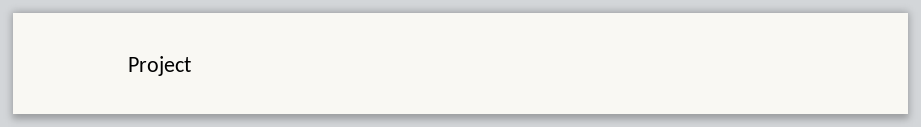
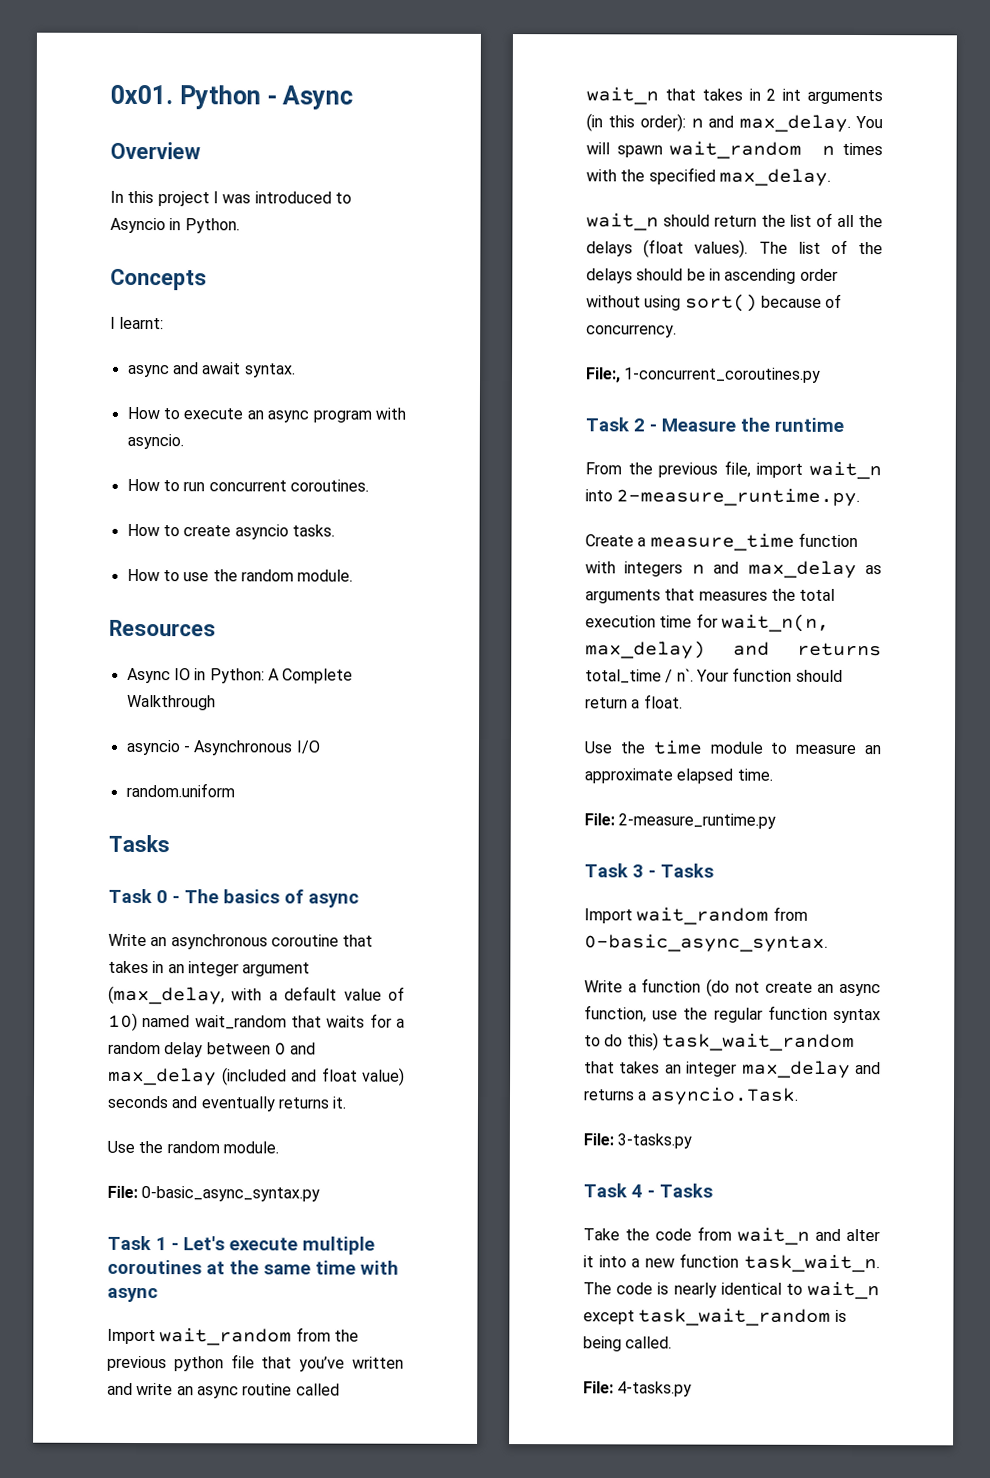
[128,56,191,76] Project -> [110,84,354,110] [110,141,201,160] [110,190,352,207] [110,217,240,234] [110,268,207,291] [110,316,165,330] [127,362,296,378] [126,406,406,423] [126,433,184,450] [126,478,369,492] [126,523,335,540] [126,568,354,582] [109,619,216,637] [126,667,354,684] [126,694,216,711] [125,739,320,756] [125,782,235,798] [108,834,170,853] [108,888,359,908] [108,933,374,950] [108,960,311,977] [108,985,405,1005] [108,1012,405,1032] [108,1041,317,1058] [108,1067,405,1086] [107,1095,348,1112] [107,1140,279,1154] [107,1185,321,1202] [107,1235,375,1255] [107,1259,399,1275] [107,1287,158,1303] [107,1327,359,1346] [107,1354,404,1372] [107,1382,340,1399] [586,87,883,105] [586,113,883,132] [586,141,883,159] [586,167,831,186] [586,212,883,231] [586,239,883,258] [586,268,838,284] [586,293,843,312] [586,324,677,338] [585,367,822,383] [585,417,844,432] [585,460,882,480] [585,488,861,507] [585,532,858,551] [585,560,882,579] [585,588,836,604] [585,613,830,632] [585,640,882,659] [585,667,843,684] [585,694,683,709] [584,740,881,755] [584,768,773,784] [584,813,777,829] [584,863,714,878] [584,906,808,925] [584,934,828,952] [584,978,881,997] [584,1005,881,1024] [584,1032,855,1052] [584,1060,881,1078] [583,1087,799,1105] [583,1133,693,1149] [583,1183,713,1198] [583,1226,880,1245] [583,1253,880,1273] [583,1281,880,1300] [583,1308,847,1326] [583,1336,673,1352] [583,1381,693,1397] 0x01. Python - Async // Overview // In this project I was introduced to Asyncio in Python. // Concepts // I learnt: // async and await syntax. // How to execute an async program with asyncio. // How to run concurrent coroutines. // How to create asyncio tasks. // How to use the random module. // Resources // Async IO in Python: A Complete Walkthrough // asyncio - Asynchronous I/O // random.uniform // Tasks // Task 0 - The basics of async // Write an asynchronous coroutine that takes in an integer argument (max_delay, with a default value of 10) named wait_random that waits for a random delay between 0 and max_delay (included and float value) seconds and eventually returns it. // Use the random module. // File: 0-basic_async_syntax.py // Task 1 - Let's execute multiple coroutines at the same time with async // Import wait_random from the previous python file that you’ve written and write an async routine called wait_n that takes in 2 int arguments (in this order): n and max_delay. You will spawn wait_random n times with the specified max_delay. // wait_n should return the list of all the delays (float values). The list of the delays should be in ascending order without using sort() because of concurrency. // File:, 1-concurrent_coroutines.py // Task 2 - Measure the runtime // From the previous file, import wait_n into 2-measure_runtime.py. // Create a measure_time function with integers n and max_delay as arguments that measures the total execution time for wait_n(n, max_delay) and returns total_time / n`. Your function should return a float. // Use the time module to measure an approximate elapsed time. // File: 2-measure_runtime.py // Task 3 - Tasks // Import wait_random from 0-basic_async_syntax. // Write a function (do not create an async function, use the regular function syntax to do this) task_wait_random that takes an integer max_delay and returns a asyncio.Task. // File: 3-tasks.py // Task 4 - Tasks // Take the code from wait_n and alter it into a new function task_wait_n. The code is nearly identical to wait_n except task_wait_random is being called. // File: 4-tasks.py

